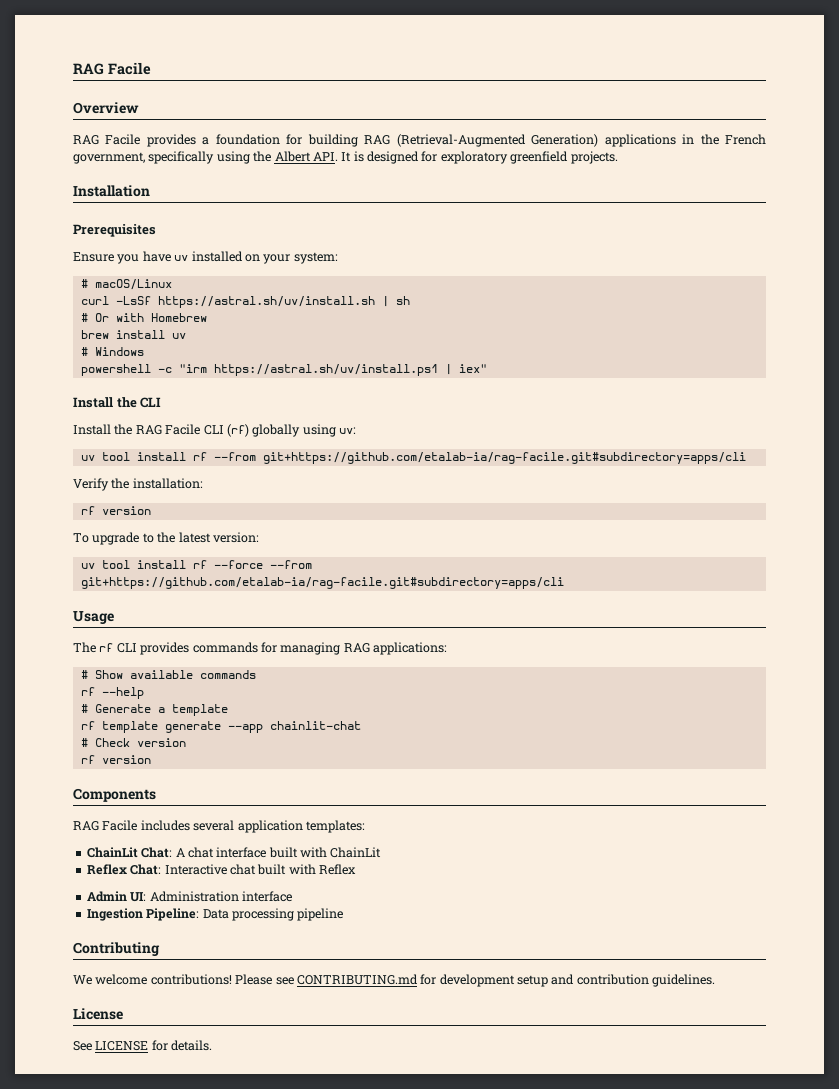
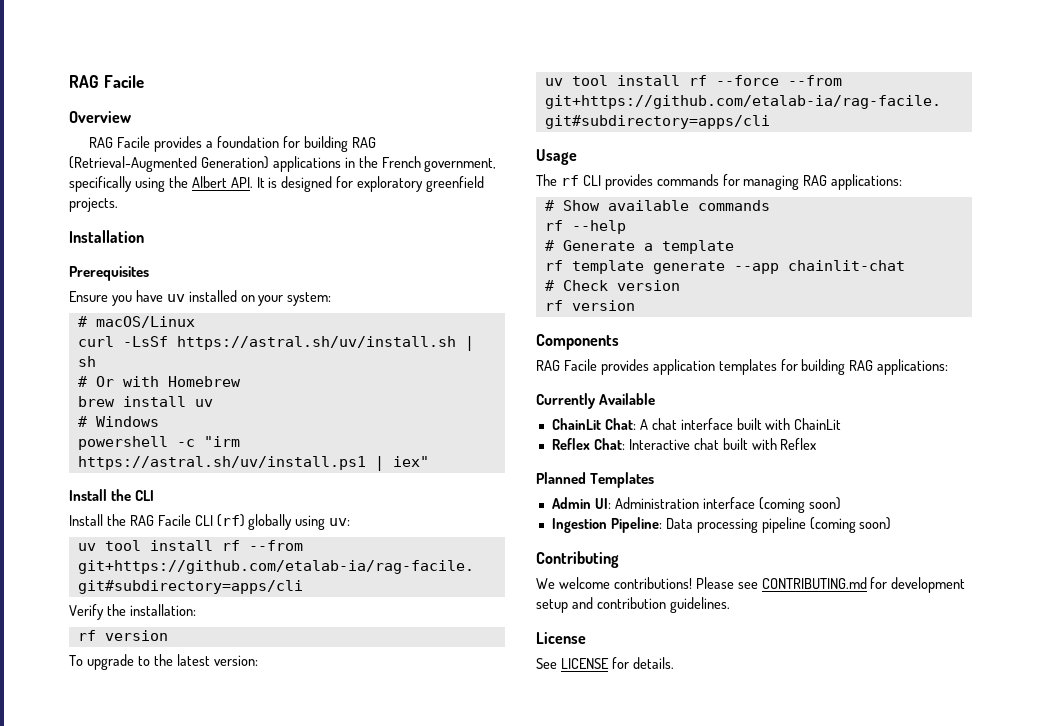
[140,820,365,833] includes several application templates: -> [600,359,949,375] [536,393,656,409] provides application templates for building RAG applications: // Currently Available
(356, 869) none -> [536,472,655,488] // Planned Templates
(292, 896) none -> [758,497,841,513] (coming soon)
(344, 914) none -> [809,517,892,533] (coming soon)

